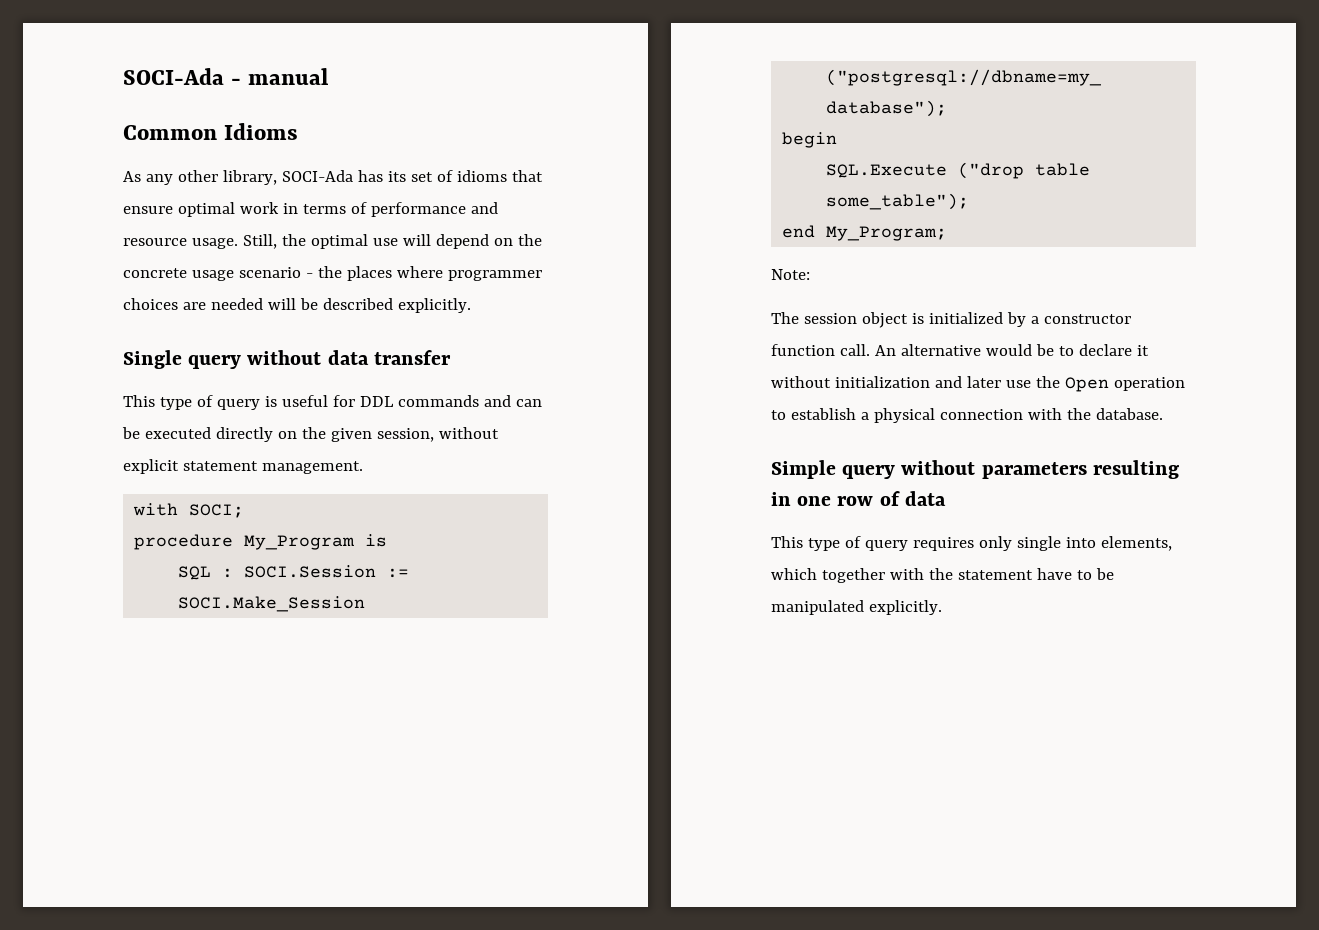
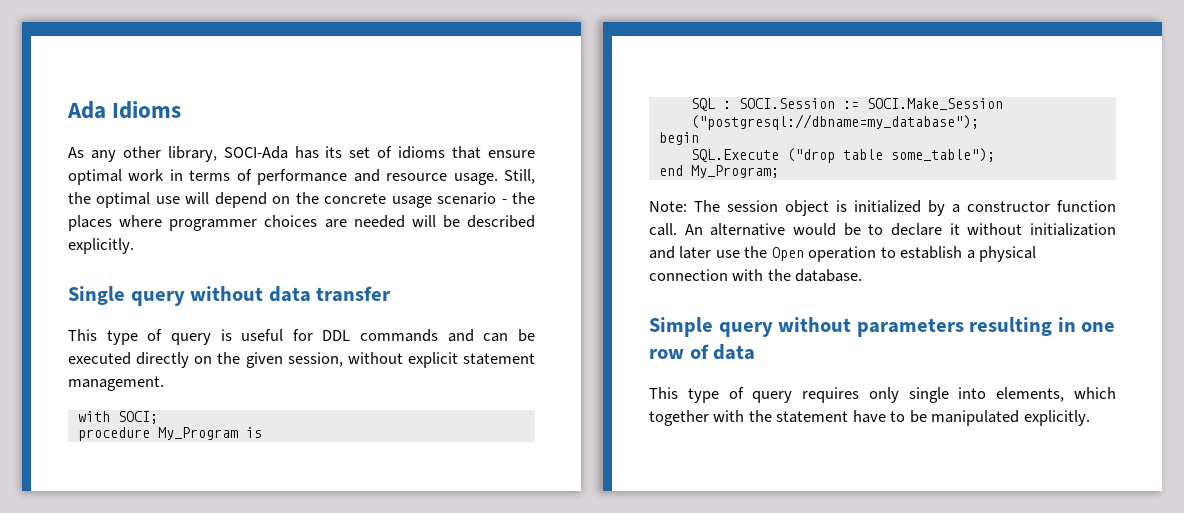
[123,68,329,85] [123,125,217,140] SOCI-Ada - manual // Common -> [67,101,106,119] Ada
(810, 274) // -> (687, 206) none

